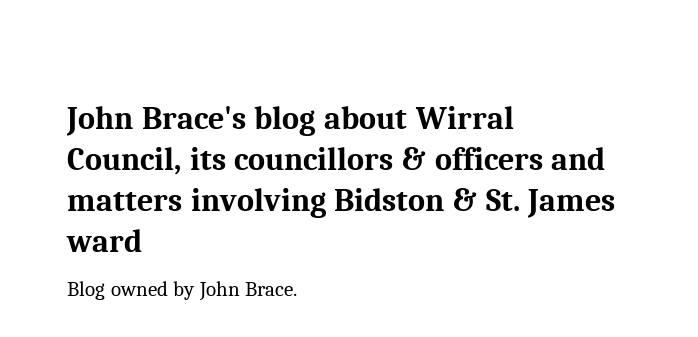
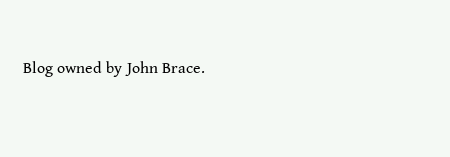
[66,106,514,136] [67,147,606,175] [67,188,616,218] [66,229,142,252] John Brace's blog about Wirral Council, its councillors & officers and matters involving Bidston & St. James ward // -> (23, 69) none

